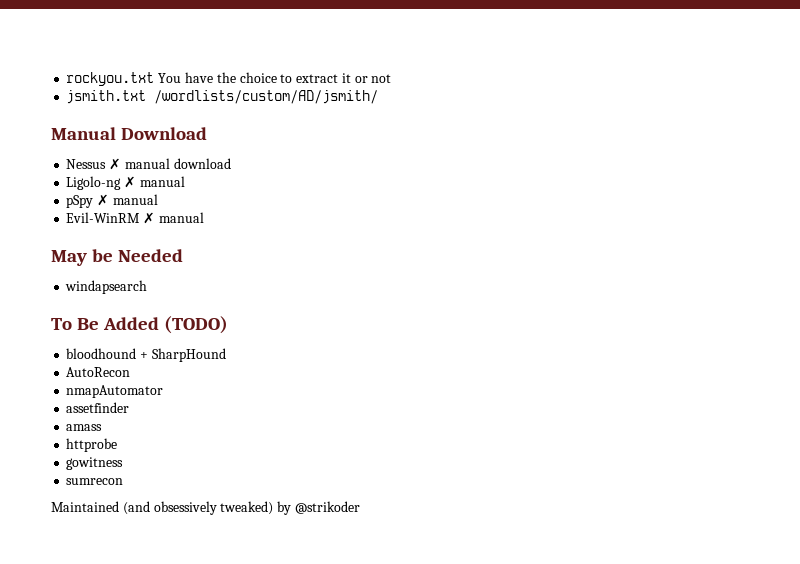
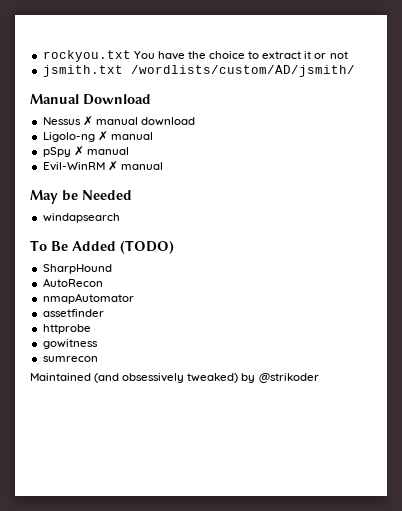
[66,348,149,359] bloodhound + -> (174, 247) none
[66,424,103,431] // amass -> (104, 313) none

